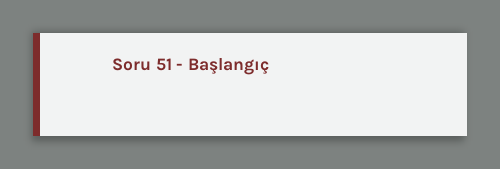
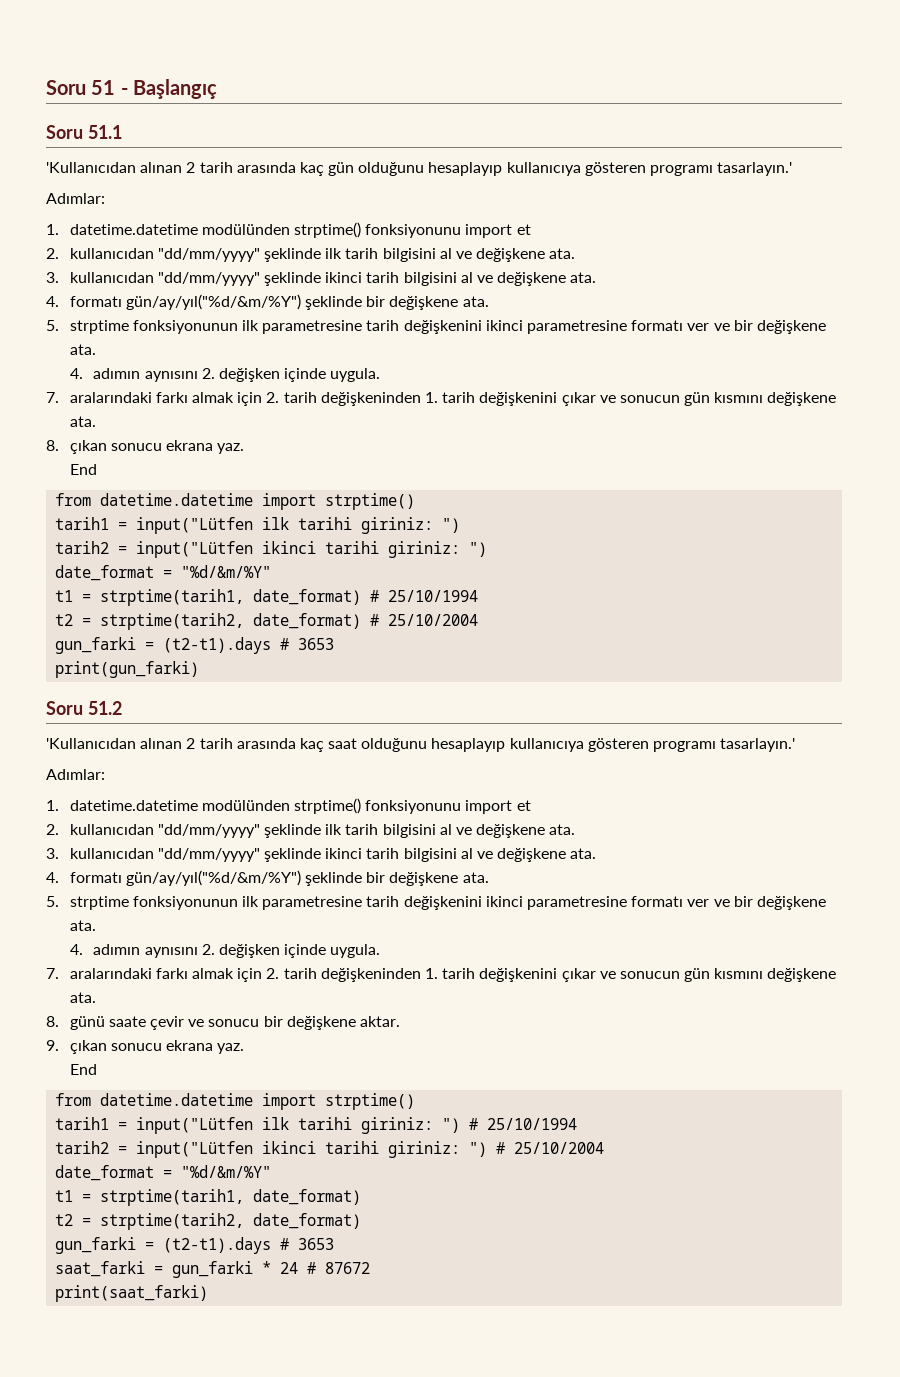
(270, 66) none -> [46,125,122,139] [46,162,793,176] [46,193,105,204] [46,222,531,238] [46,248,576,262] [46,272,597,286] [46,294,489,310] [46,320,826,334] [69,344,96,355] [69,368,381,382] [46,392,837,406] [69,416,96,427] [46,440,245,454] [69,464,97,475] [55,493,416,510] [55,517,461,534] [55,541,488,558] [55,565,272,581] [55,589,479,606] [55,613,479,630] [55,637,335,654] [55,661,200,678] [46,701,122,715] [46,738,796,752] [46,769,105,780] [46,798,531,814] [46,824,576,838] [46,848,597,862] [46,870,489,886] [46,896,826,910] [69,920,96,931] [69,944,381,958] [46,968,837,982] [69,992,96,1003] [46,1016,400,1030] [46,1040,245,1054] [69,1064,97,1075] [55,1093,416,1110] [55,1117,578,1134] [55,1141,605,1158] [55,1165,272,1181] [55,1189,362,1206] [55,1213,362,1230] [55,1237,335,1254] [55,1261,371,1278] [55,1285,209,1302] // Soru 51.1 // 'Kullanıcıdan alınan 2 tarih arasında kaç gün olduğunu hesaplayıp kullanıcıya gösteren programı tasarlayın.' // Adımlar: // 1. datetime.datetime modülünden strptime() fonksiyonunu import et // 2. kullanıcıdan "dd/mm/yyyy" şeklinde ilk tarih bilgisini al ve değişkene ata. // 3. kullanıcıdan "dd/mm/yyyy" şeklinde ikinci tarih bilgisini al ve değişkene ata. // 4. formatı gün/ay/yıl("%d/&m/%Y") şeklinde bir değişkene ata. // 5. strptime fonksiyonunun ilk parametresine tarih değişkenini ikinci parametresine formatı ver ve bir değişkene ata. // 4. adımın aynısını 2. değişken içinde uygula. // 7. aralarındaki farkı almak için 2. tarih değişkeninden 1. tarih değişkenini çıkar ve sonucun gün kısmını değişkene ata. // 8. çıkan sonucu ekrana yaz. // End // from datetime.datetime import strptime() // tarih1 = input("Lütfen ilk tarihi giriniz: ") // tarih2 = input("Lütfen ikinci tarihi giriniz: ") // date_format = "%d/&m/%Y" // t1 = strptime(tarih1, date_format) # 25/10/1994 // t2 = strptime(tarih2, date_format) # 25/10/2004 // gun_farki = (t2-t1).days # 3653 // print(gun_farki) // Soru 51.2 // 'Kullanıcıdan alınan 2 tarih arasında kaç saat olduğunu hesaplayıp kullanıcıya gösteren programı tasarlayın.' // Adımlar: // 1. datetime.datetime modülünden strptime() fonksiyonunu import et // 2. kullanıcıdan "dd/mm/yyyy" şeklinde ilk tarih bilgisini al ve değişkene ata. // 3. kullanıcıdan "dd/mm/yyyy" şeklinde ikinci tarih bilgisini al ve değişkene ata. // 4. formatı gün/ay/yıl("%d/&m/%Y") şeklinde bir değişkene ata. // 5. strptime fonksiyonunun ilk parametresine tarih değişkenini ikinci parametresine formatı ver ve bir değişkene ata. // 4. adımın aynısını 2. değişken içinde uygula. // 7. aralarındaki farkı almak için 2. tarih değişkeninden 1. tarih değişkenini çıkar ve sonucun gün kısmını değişkene ata. // 8. günü saate çevir ve sonucu bir değişkene aktar. // 9. çıkan sonucu ekrana yaz. // End // from datetime.datetime import strptime() // tarih1 = input("Lütfen ilk tarihi giriniz: ") # 25/10/1994 // tarih2 = input("Lütfen ikinci tarihi giriniz: ") # 25/10/2004 // date_format = "%d/&m/%Y" // t1 = strptime(tarih1, date_format) // t2 = strptime(tarih2, date_format) // gun_farki = (t2-t1).days # 3653 // saat_farki = gun_farki * 24 # 87672 // print(saat_farki)

